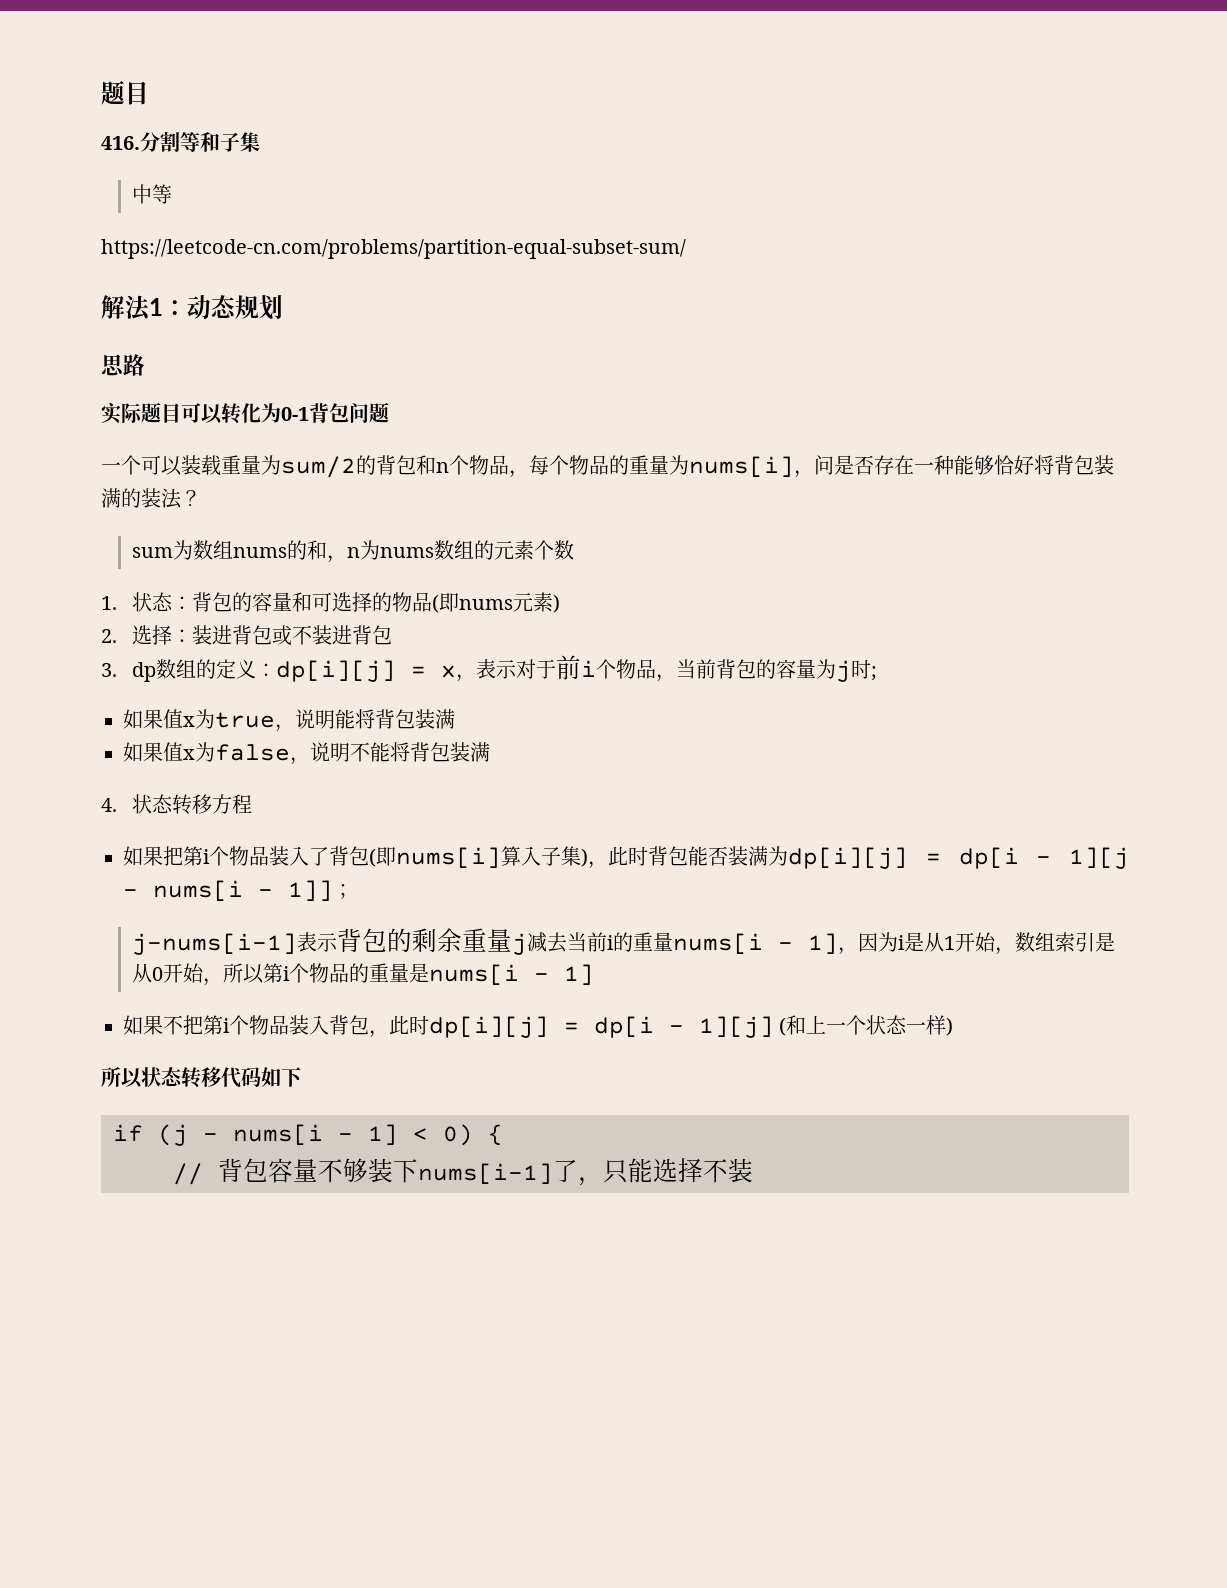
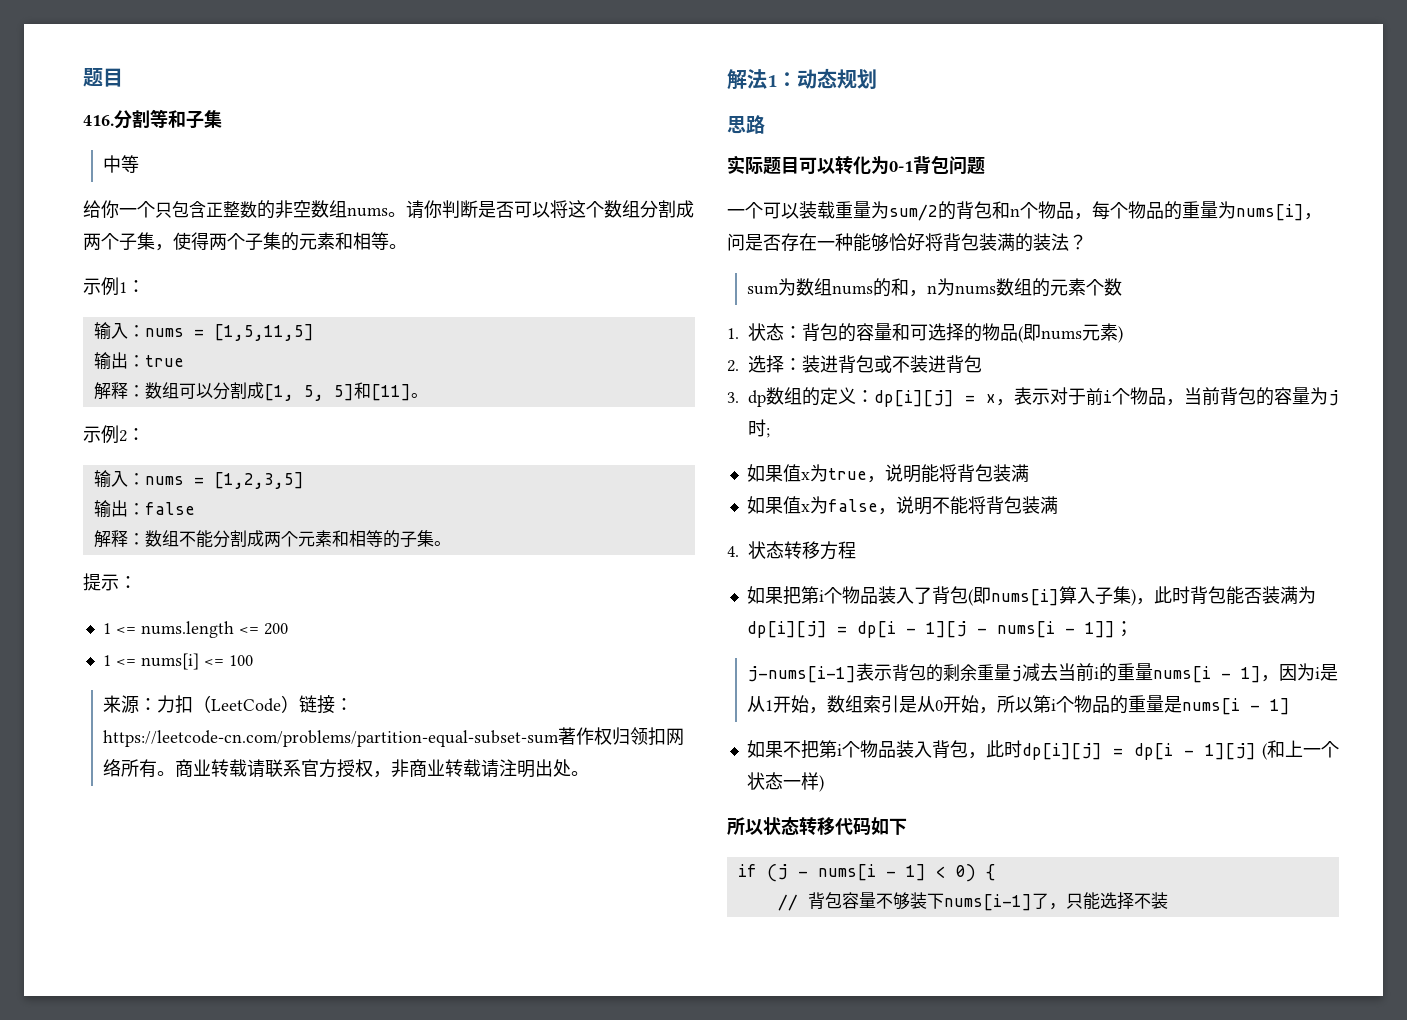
[101,239,686,259] https://leetcode-cn.com/problems/partition-equal-subset-sum/ -> [83,200,694,219] [83,232,407,251] [83,277,145,296] [93,322,314,341] [93,352,184,370] [93,382,428,401] [83,425,145,444] [93,470,304,489] [93,500,195,518] [93,530,451,548] [83,573,137,591] [102,621,288,638] [102,653,253,670] [103,695,354,714] [103,727,685,747] [103,759,590,778] 给你一个只包含正整数的非空数组nums。请你判断是否可以将这个数组分割成两个子集，使得两个子集的元素和相等。 // 示例1： // 输入：nums = [1,5,11,5] // 输出：true // 解释：数组可以分割成[1, 5, 5]和[11]。 // 示例2： // 输入：nums = [1,2,3,5] // 输出：false // 解释：数组不能分割成两个元素和相等的子集。 // 提示： // 1 <= nums.length <= 200 // 1 <= nums[i] <= 100 // 来源：力扣（LeetCode）链接：https://leetcode-cn.com/problems/partition-equal-subset-sum著作权归领扣网络所有。商业转载请联系官方授权，非商业转载请注明出处。

